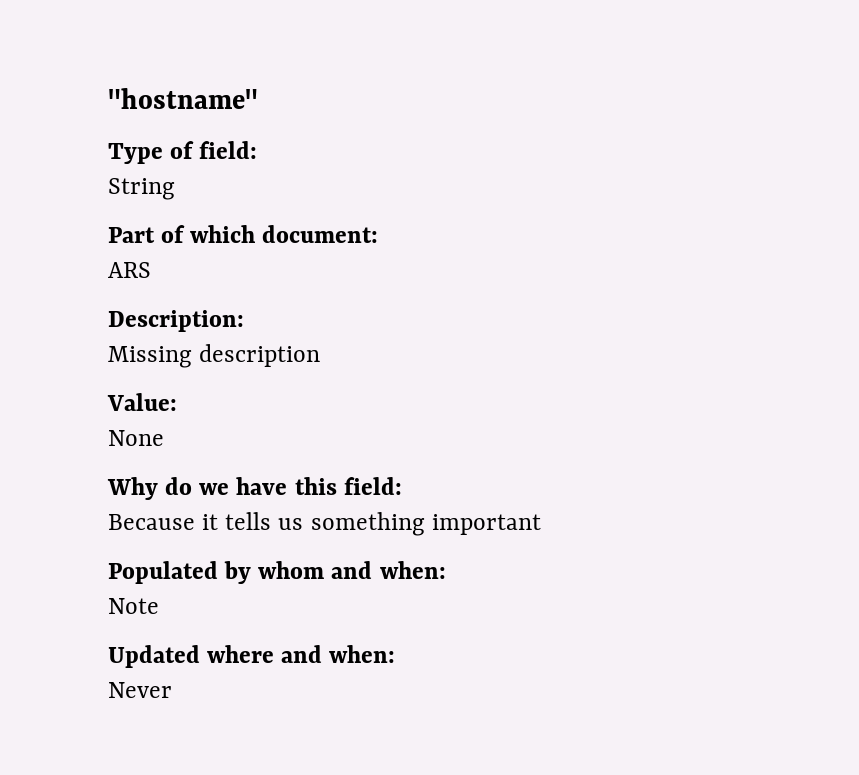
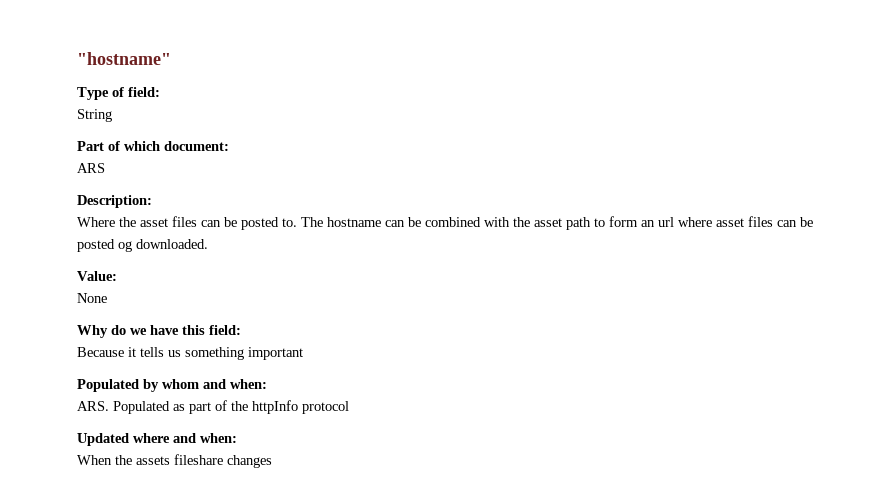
[108,344,321,368] Missing description -> [77,216,813,230] [77,239,208,252] Where the asset files can be posted to. The hostname can be combined with the asset path to form an url where asset files can be posted og downloaded.
[108,598,159,614] Note -> [77,400,349,414] ARS. Populated as part of the httpInfo protocol
[108,682,172,698] Never -> [77,454,272,468] When the assets fileshare changes

